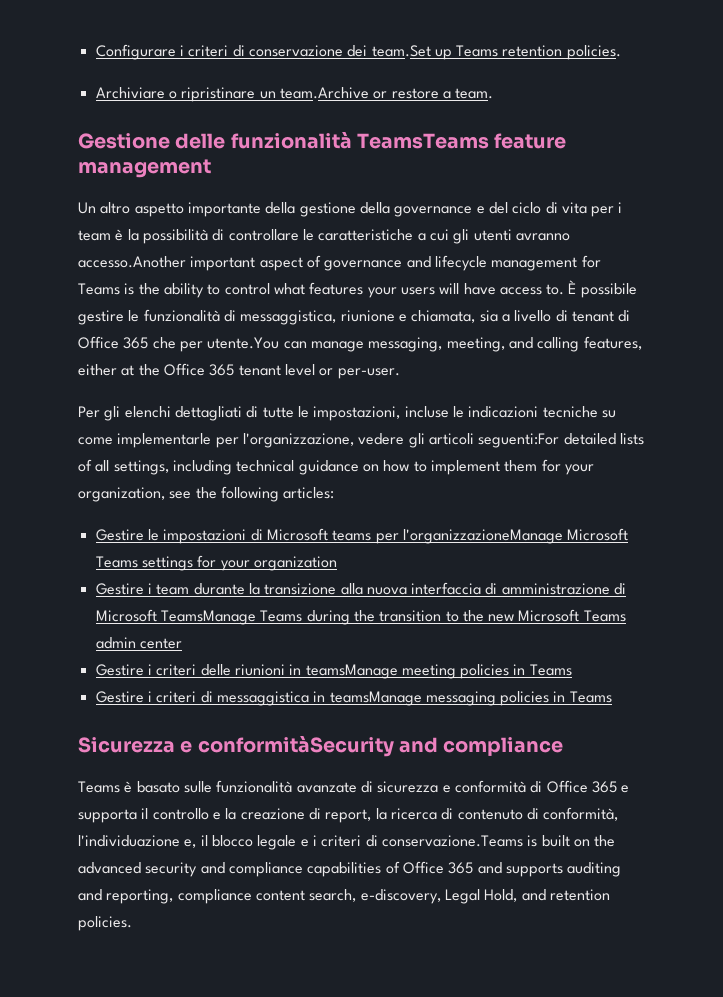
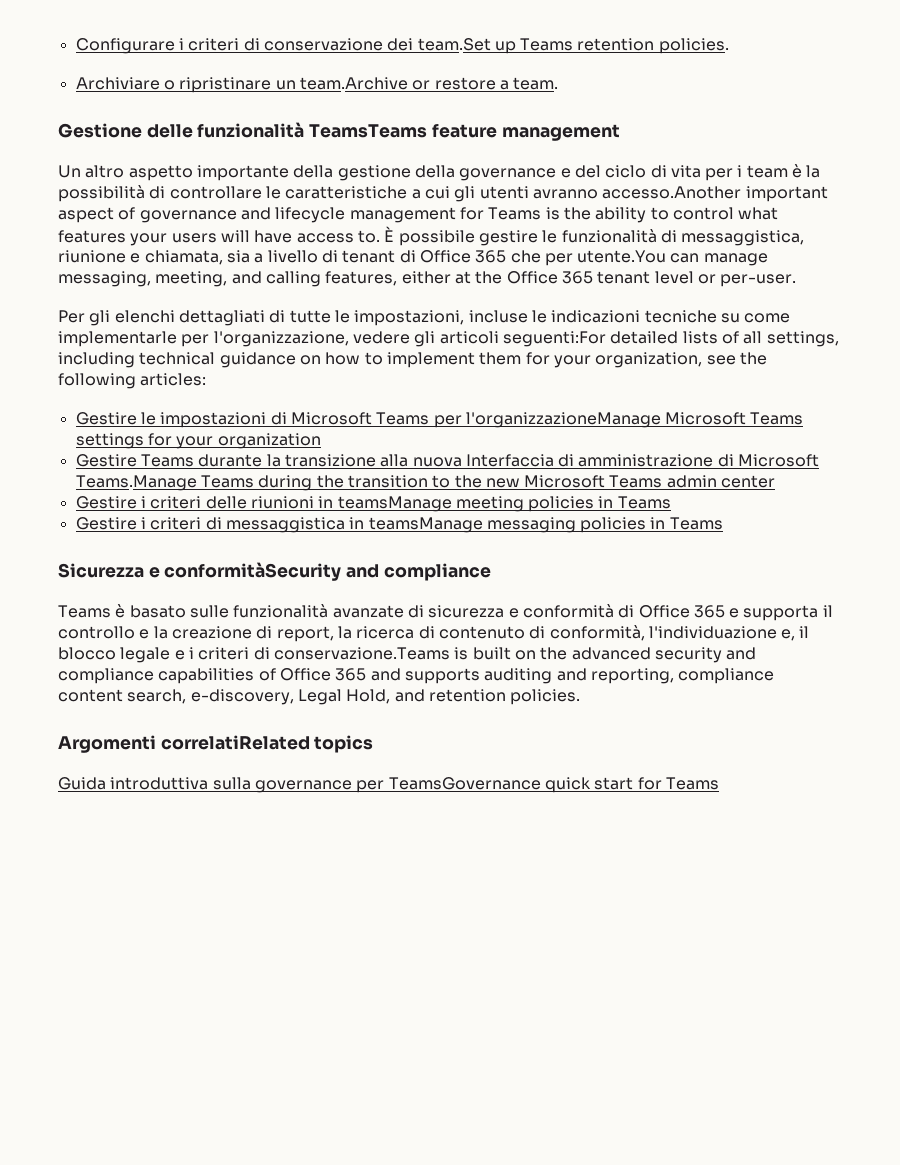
[332,530,372,541] teams -> [376,412,430,425] Teams
[147,583,190,595] i team -> [140,454,194,467] Teams
[411,582,482,595] interfaccia -> [465,454,554,467] Interfaccia
[160,610,256,625] TeamsManage -> [75,475,197,491] Teams.Manage
(132, 923) none -> [58,735,374,753] [58,777,719,793] // Argomenti correlatiRelated topics // Guida introduttiva sulla governance per TeamsGovernance quick start for Teams

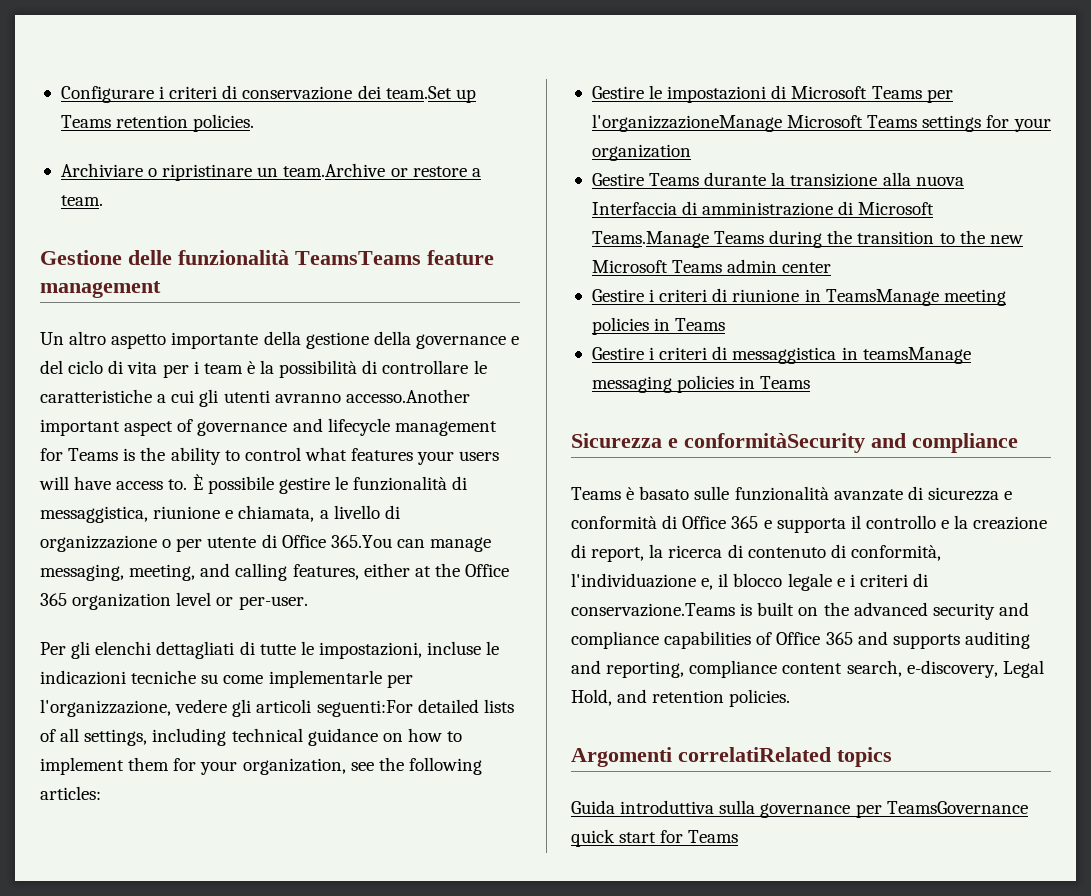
[226,250,250,263] sia -> (315, 513) none
[342,250,667,266] tenant di Office 365 che per utente.You -> [40,534,392,552] organizzazione o per utente di Office 365.You
[597,271,651,284] tenant -> [72,593,172,610] organization
[205,496,452,512] delle riunioni in teamsManage -> [712,288,939,306] di riunione in TeamsManage

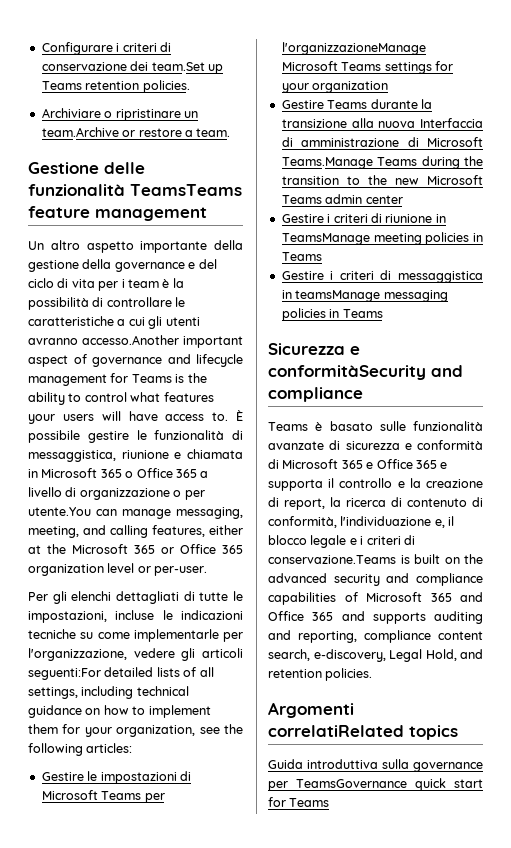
[238,505,315,522] chiamata, -> [187,449,243,459] [28,468,197,478] chiamata in Microsoft 365 o Office 365
[207,534,392,548] utente di Office 365.You -> [28,507,91,516] utente.You
(460, 570) none -> [72,544,174,554] Microsoft 365 or
(678, 522) none -> [282,459,374,469] Microsoft 365 e
(773, 638) none -> [366,592,483,602] Microsoft 365 and

